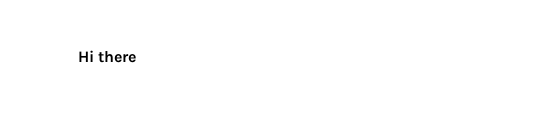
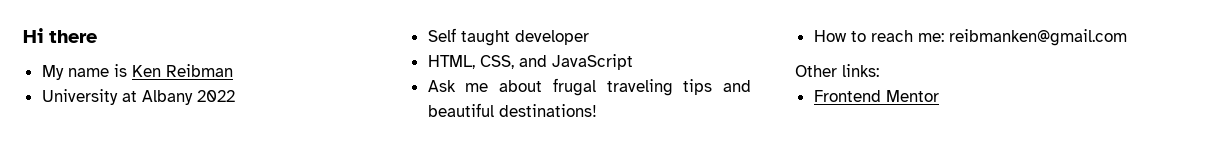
(137, 57) none -> [41,64,233,80] [41,89,235,105] [427,28,589,46] [427,54,633,70] [427,78,751,96] [427,103,597,117] [813,29,1127,46] [795,64,879,77] [813,90,939,102] // My name is Ken Reibman // University at Albany 2022 // Self taught developer // HTML, CSS, and JavaScript // Ask me about frugal traveling tips and beautiful destinations! // How to reach me: reibmanken@gmail.com // Other links: // Frontend Mentor

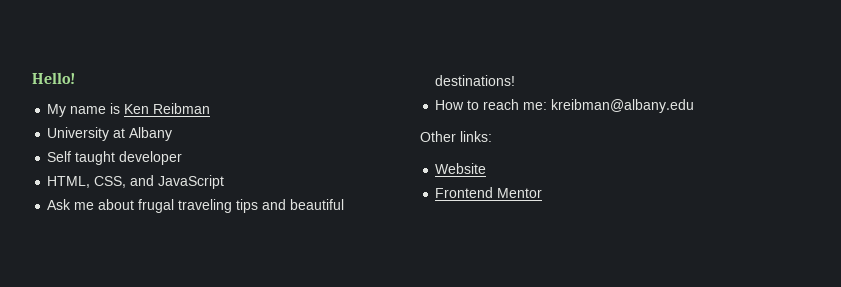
[23,28,97,43] Hi there -> [32,72,75,84] Hello!
[196,90,235,102] 2022 -> (173, 134) none
[948,29,1127,46] reibmanken@gmail.com -> [551,99,695,113] kreibman@albany.edu
(879, 70) none -> [435,163,487,174] // Website

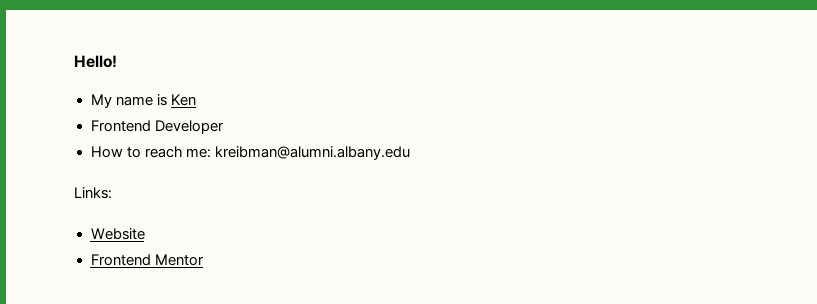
[153,103,211,114] [47,127,173,141] [47,151,183,165] [47,175,225,189] [47,199,345,213] [435,75,516,86] Reibman // University at Albany // Self taught developer // HTML, CSS, and JavaScript // Ask me about frugal traveling tips and beautiful destinations! -> [90,120,224,134] // Frontend Developer
[551,99,695,113] [420,131,492,142] kreibman@albany.edu // Other links: -> [214,146,410,160] [74,187,112,199] kreibman@alumni.albany.edu // Links:

